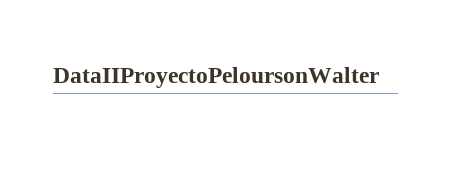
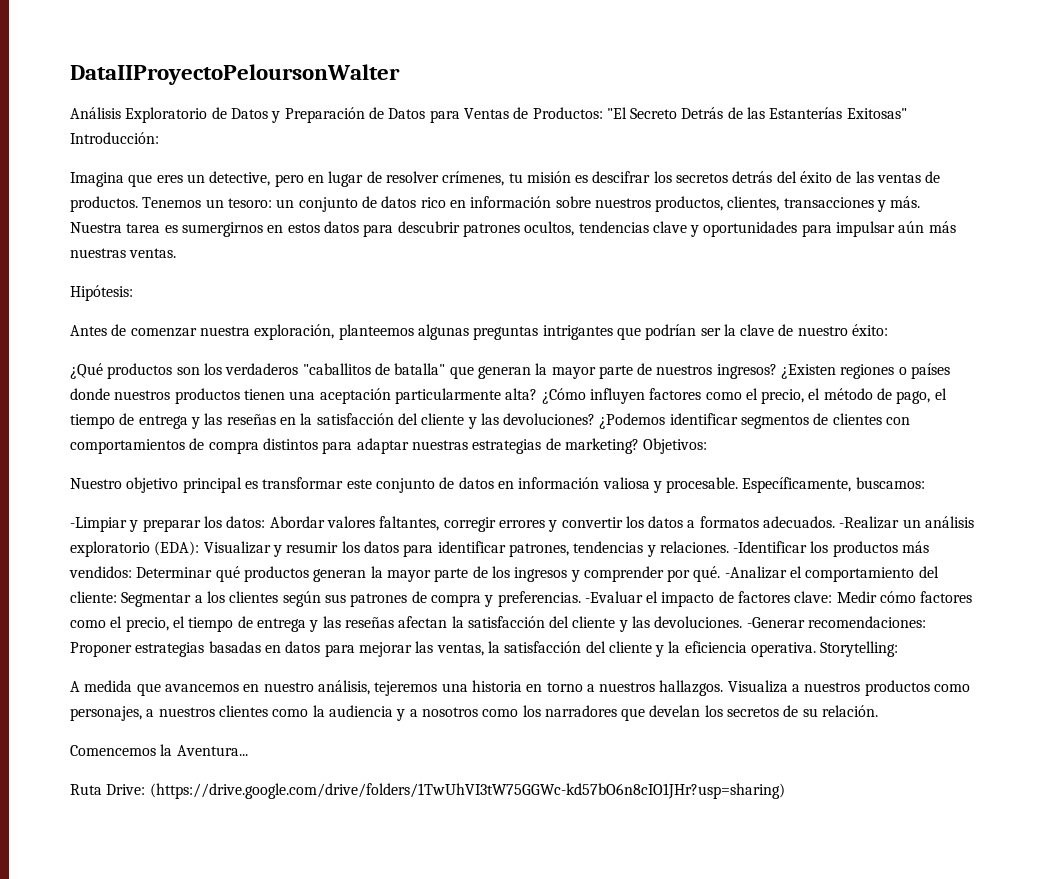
(379, 77) none -> [70,107,907,123] [70,132,159,144] [70,171,941,187] [70,196,921,212] [70,221,956,237] [70,248,177,258] [70,285,133,301] [70,324,889,340] [70,363,951,379] [70,388,947,404] [70,413,911,429] [70,438,708,454] [70,477,925,493] [70,516,975,532] [70,541,930,557] [69,566,939,582] [70,591,973,607] [70,616,927,632] [70,641,899,657] [70,680,971,696] [70,705,879,721] [70,744,248,756] [70,783,785,799] // Análisis Exploratorio de Datos y Preparación de Datos para Ventas de Productos: "El Secreto Detrás de las Estanterías Exitosas" Introducción: // Imagina que eres un detective, pero en lugar de resolver crímenes, tu misión es descifrar los secretos detrás del éxito de las ventas de productos. Tenemos un tesoro: un conjunto de datos rico en información sobre nuestros productos, clientes, transacciones y más. Nuestra tarea es sumergirnos en estos datos para descubrir patrones ocultos, tendencias clave y oportunidades para impulsar aún más nuestras ventas. // Hipótesis: // Antes de comenzar nuestra exploración, planteemos algunas preguntas intrigantes que podrían ser la clave de nuestro éxito: // ¿Qué productos son los verdaderos "caballitos de batalla" que generan la mayor parte de nuestros ingresos? ¿Existen regiones o países donde nuestros productos tienen una aceptación particularmente alta? ¿Cómo influyen factores como el precio, el método de pago, el tiempo de entrega y las reseñas en la satisfacción del cliente y las devoluciones? ¿Podemos identificar segmentos de clientes con comportamientos de compra distintos para adaptar nuestras estrategias de marketing? Objetivos: // Nuestro objetivo principal es transformar este conjunto de datos en información valiosa y procesable. Específicamente, buscamos: // -Limpiar y preparar los datos: Abordar valores faltantes, corregir errores y convertir los datos a formatos adecuados. -Realizar un análisis exploratorio (EDA): Visualizar y resumir los datos para identificar patrones, tendencias y relaciones. -Identificar los productos más vendidos: Determinar qué productos generan la mayor parte de los ingresos y comprender por qué. -Analizar el comportamiento del cliente: Segmentar a los clientes según sus patrones de compra y preferencias. -Evaluar el impacto de factores clave: Medir cómo factores como el precio, el tiempo de entrega y las reseñas afectan la satisfacción del cliente y las devoluciones. -Generar recomendaciones: Proponer estrategias basadas en datos para mejorar las ventas, la satisfacción del cliente y la eficiencia operativa. Storytelling: // A medida que avancemos en nuestro análisis, tejeremos una historia en torno a nuestros hallazgos. Visualiza a nuestros productos como personajes, a nuestros clientes como la audiencia y a nosotros como los narradores que develan los secretos de su relación. // Comencemos la Aventura... // Ruta Drive: (https://drive.google.com/drive/folders/1TwUhVI3tW75GGWc-kd57bO6n8cIO1JHr?usp=sharing)

